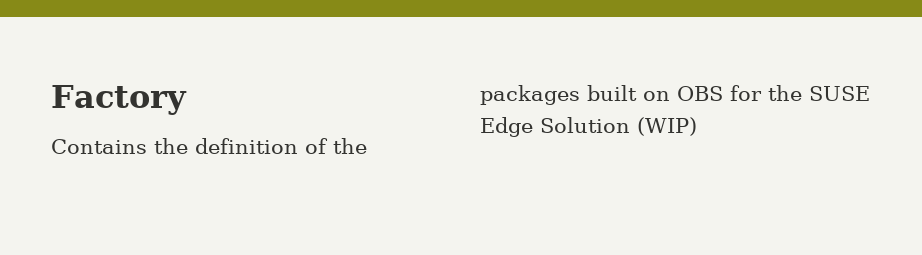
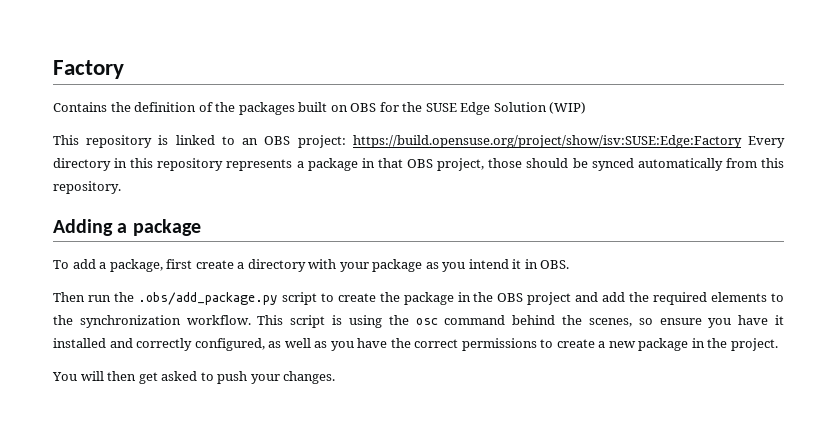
(697, 126) none -> [53,135,785,148] [53,158,785,171] [53,181,121,194] [53,219,201,236] [53,259,570,272] [53,292,785,305] [53,315,785,328] [53,338,778,351] [52,371,336,384] // This repository is linked to an OBS project: https://build.opensuse.org/project/show/isv:SUSE:Edge:Factory Every directory in this repository represents a package in that OBS project, those should be synced automatically from this repository. // Adding a package // To add a package, first create a directory with your package as you intend it in OBS. // Then run the .obs/add_package.py script to create the package in the OBS project and add the required elements to the synchronization workflow. This script is using the osc command behind the scenes, so ensure you have it installed and correctly configured, as well as you have the correct permissions to create a new package in the project. // You will then get asked to push your changes.

